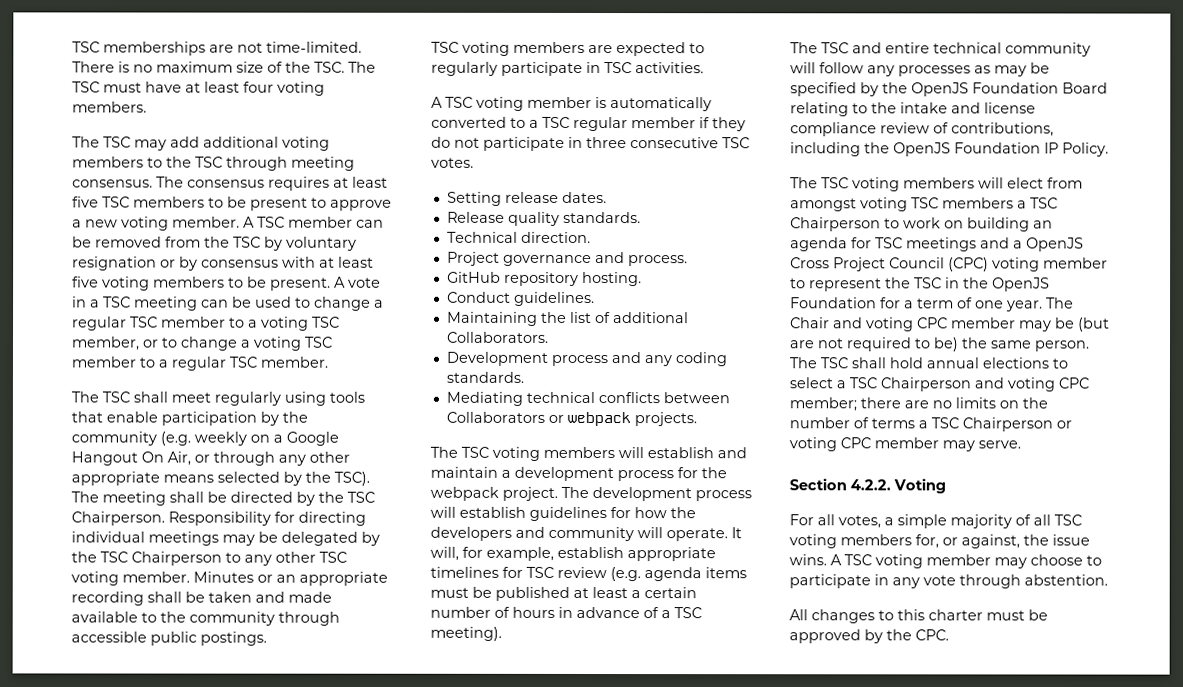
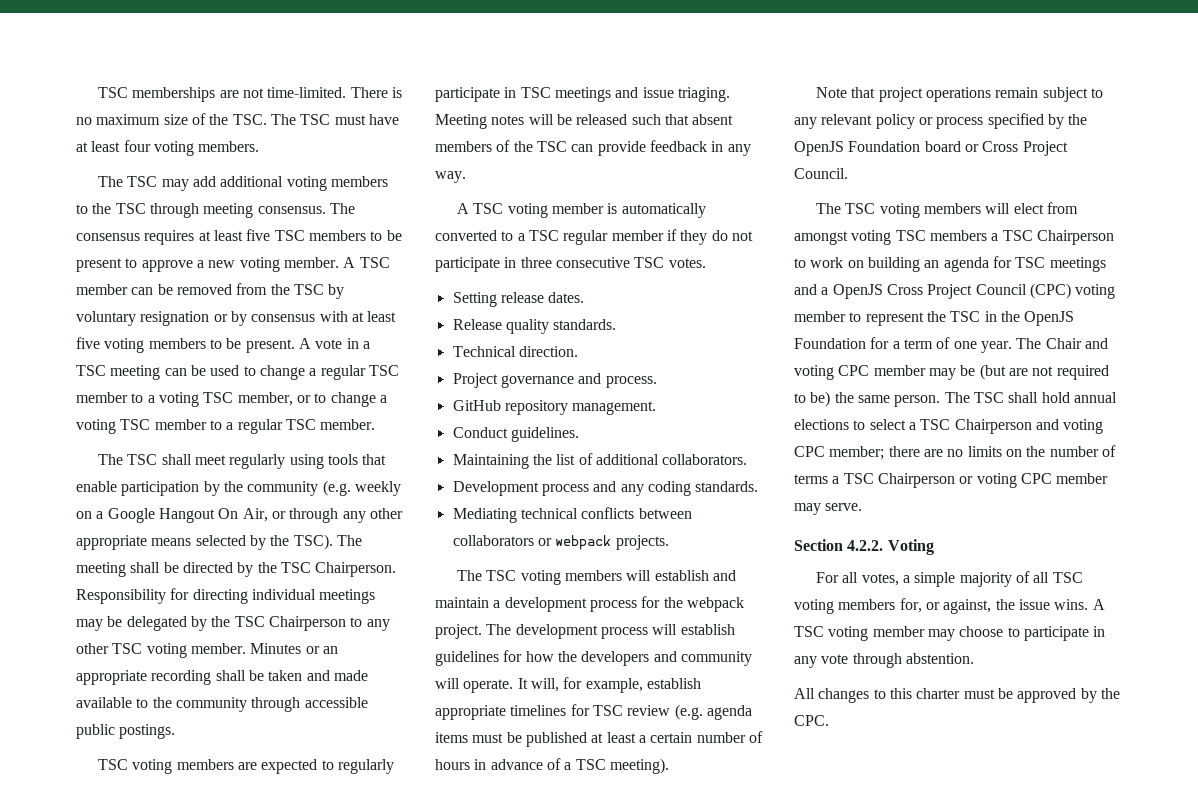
[635,62,704,74] activities. -> [554,87,730,102] [435,114,734,129] [435,140,751,156] [435,171,466,183] meetings and issue triaging. Meeting notes will be released such that absent members of the TSC can provide feedback in any way.
[581,271,642,287] hosting. -> [572,401,657,415] management.
[446,331,549,343] Collaborators. -> [662,454,748,465] collaborators.
[445,411,545,423] Collaborators -> [452,535,534,546] collaborators
[790,42,1091,57] [790,62,1050,77] The TSC and entire technical community will follow any processes as may be -> [816,87,1104,102] [794,114,984,129] Note that project operations remain subject to any relevant policy or process
[1062,82,1108,94] [790,102,1036,117] [790,122,1054,137] [790,142,1109,157] Board relating to the intake and license compliance review of contributions, including the OpenJS Foundation IP Policy. -> [924,141,1068,156] [794,168,848,179] board or Cross Project Council.

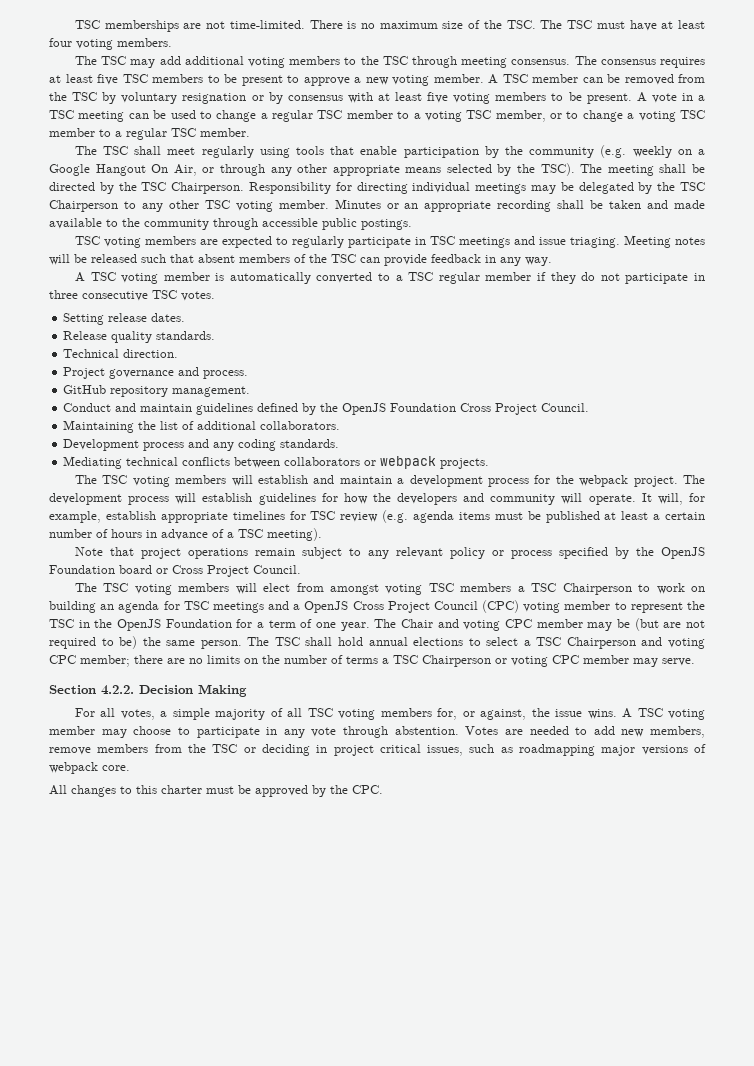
[510,427,579,442] guidelines. -> [115,403,590,415] and maintain guidelines defined by the OpenJS Foundation Cross Project Council.
[887,539,934,555] Voting -> [139,684,247,697] Decision Making
(974, 658) none -> [465,726,705,738] [49,744,706,756] [49,762,130,774] Votes are needed to add new members, remove members from the TSC or deciding in project critical issues, such as roadmapping major versions of webpack core.

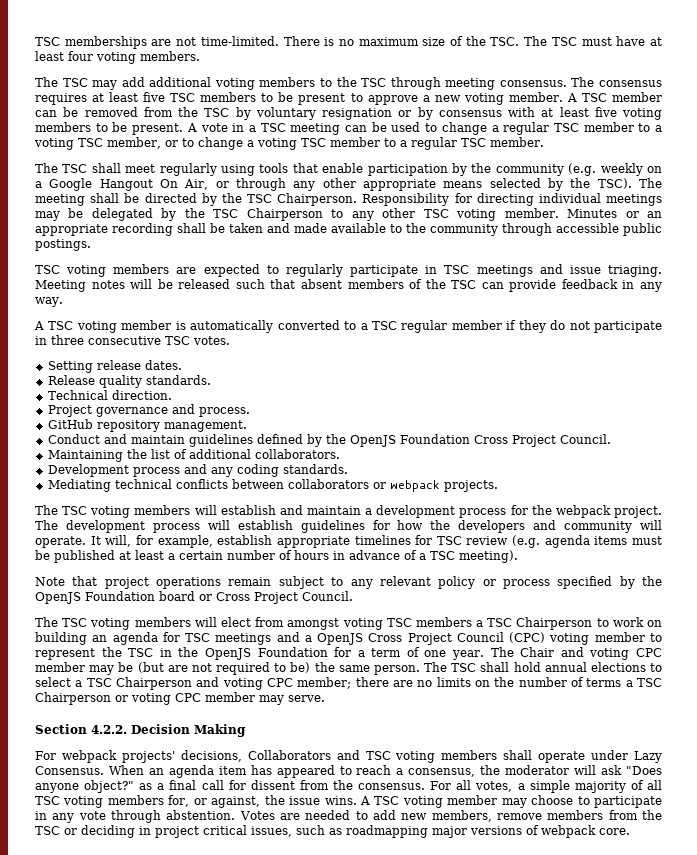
(95, 712) none -> [61,750,662,763] [35,765,662,778] [35,780,452,793] webpack projects' decisions, Collaborators and TSC voting members shall operate under Lazy Consensus. When an agenda item has appeared to reach a consensus, the moderator will ask "Does anyone object?" as a final call for dissent from the consensus. For
[49,785,383,797] // All changes to this charter must be approved by the CPC. -> (630, 831) none

